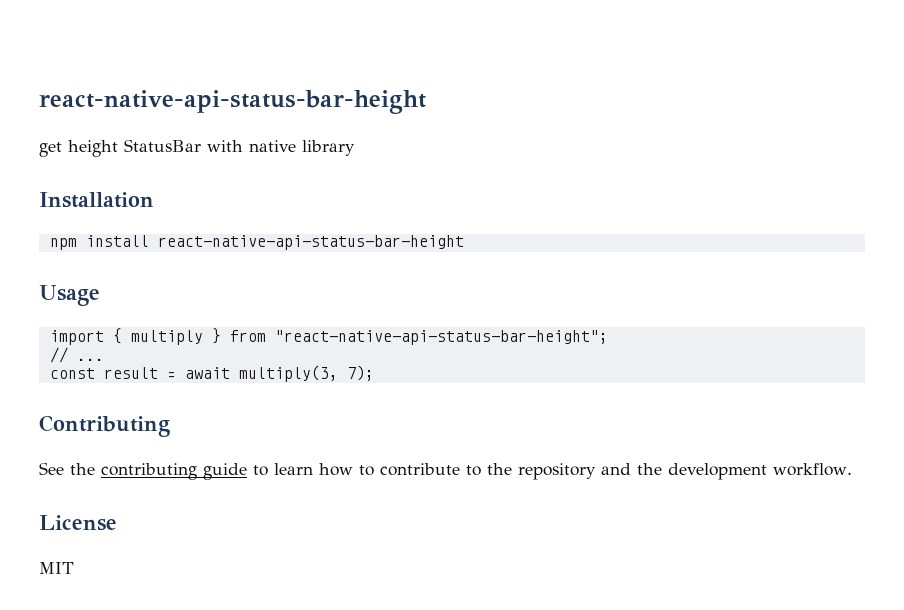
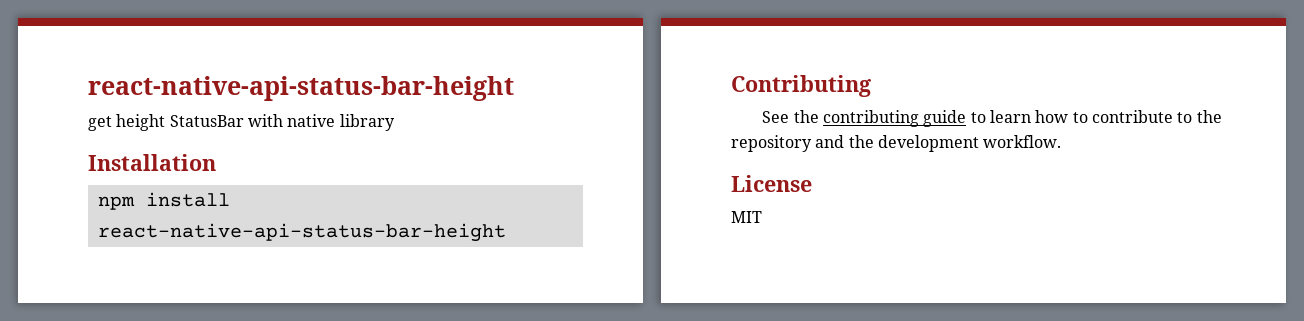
[39,285,100,306] [49,328,608,345] [49,347,104,363] [49,365,374,382] // Usage // import { multiply } from "react-native-api-status-bar-height"; // // ... // const result = await multiply(3, 7); -> (506, 232) none

